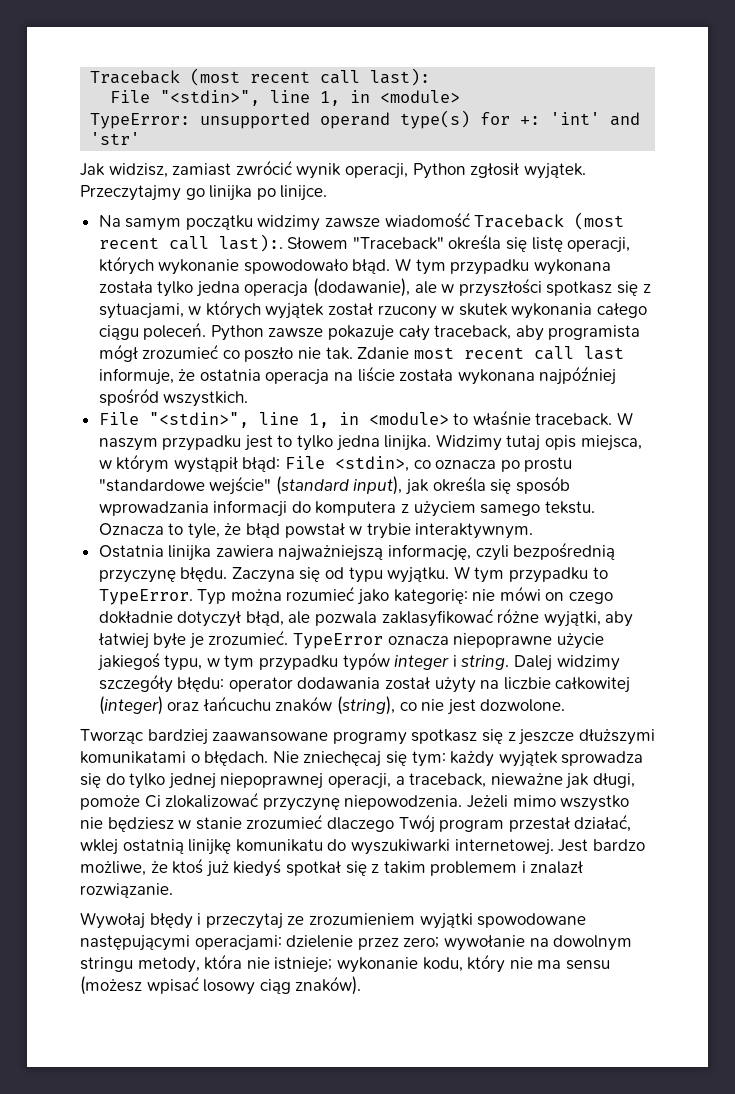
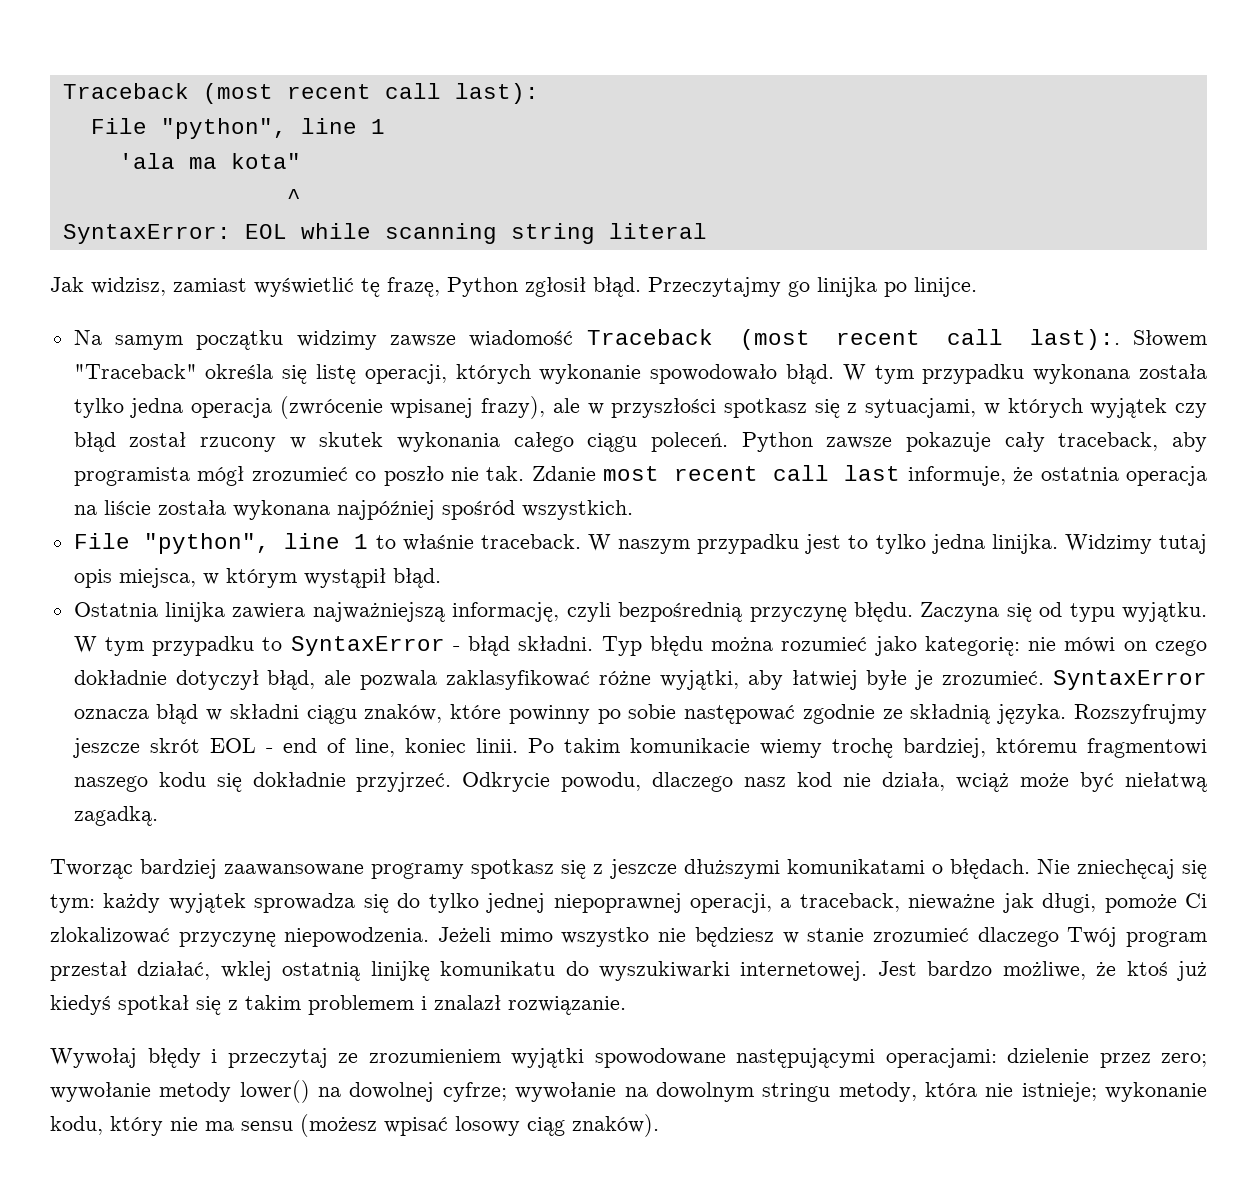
[160,90,461,106] [90,110,641,129] [90,132,141,145] "<stdin>", line 1, in <module> // TypeError: unsupported operand type(s) for +: 'int' and 'str' -> [160,118,385,139] [118,153,301,169] [286,189,301,204] [62,223,707,244] "python", line 1 // 'ala ma kota" // ^ // SyntaxError: EOL while scanning string literal
[235,160,408,179] zwrócić wynik operacji, -> [254,277,440,297] wyświetlić tę frazę,
[523,163,586,179] wyjątek. -> [593,277,641,297] błąd.
[313,278,411,297] (dodawanie), -> [279,396,546,419] (zwrócenie wpisanej frazy),
(325, 311) none -> [1175,403,1207,418] [73,432,116,452] czy błąd
[148,412,449,428] "<stdin>", line 1, in <module> -> [143,533,369,554] "python", line 1
[242,456,573,472] [98,476,570,495] [98,500,595,517] [98,523,534,539] błąd: File <stdin>, co oznacza po prostu "standardowe wejście" (standard input), jak określa się sposób wprowadzania informacji do komputera z użyciem samego tekstu. Oznacza to tyle, że błąd powstał w trybie interaktywnym. -> [392,568,441,588] błąd.
[98,589,227,605] TypeError. Typ -> [290,636,703,656] SyntaxError - błąd składni. Typ błędu
[293,633,604,649] [96,652,620,671] [98,674,631,693] [98,696,566,715] TypeError oznacza niepoprawne użycie jakiegoś typu, w tym przypadku typów integer i string. Dalej widzimy szczegóły błędu: operator dodawania został użyty na liczbie całkowitej (integer) oraz łańcuchu znaków (string), co nie jest dozwolone. -> [1053,670,1208,690] [73,704,1207,724] [72,738,1207,758] [73,772,1208,792] [73,806,158,826] SyntaxError oznacza błąd w składni ciągu znaków, które powinny po sobie następować zgodnie ze składnią języka. Rozszyfrujmy jeszcze skrót EOL - end of line, koniec linii. Po takim komunikacie wiemy trochę bardziej, któremu fragmentowi naszego kodu się dokładnie przyjrzeć. Odkrycie powodu, dlaczego nasz kod nie działa, wciąż może być niełatwą zagadką.
(525, 943) none -> [159,1080,617,1103] metody lower() na dowolnej cyfrze; wywołanie

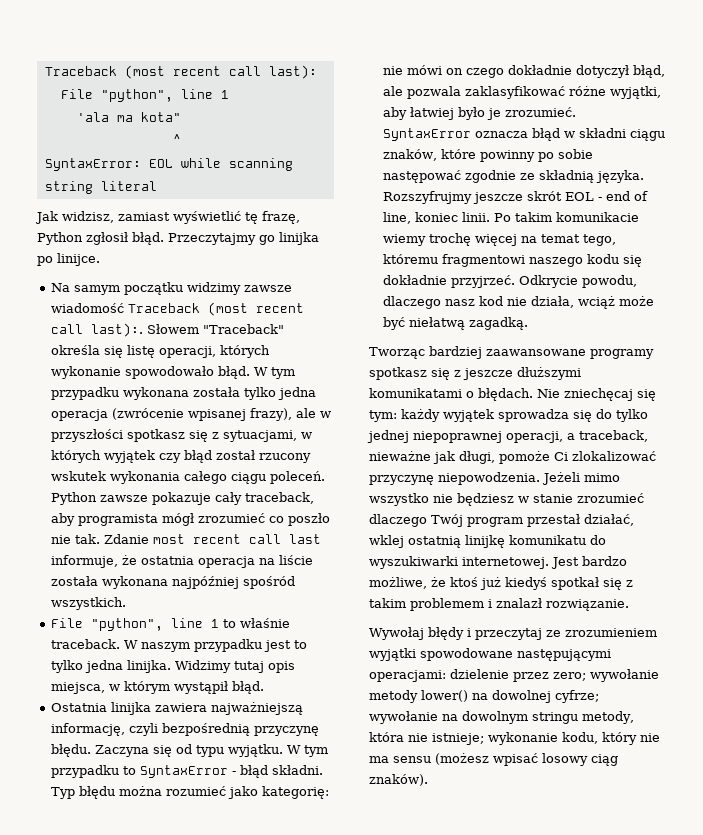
[289,432,384,449] w skutek -> [50,471,106,481] wskutek
[866,670,908,690] byłe -> [457,107,485,120] było
[902,738,986,758] bardziej, -> [474,234,616,246] więcej na temat tego,

